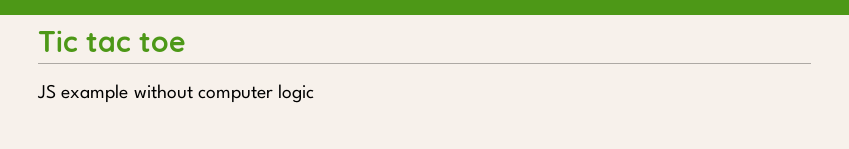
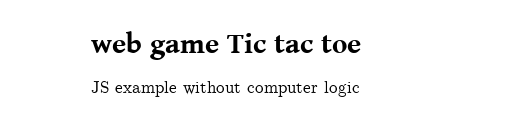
(38, 41) none -> [91,31,219,60] web game

